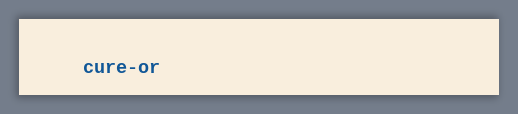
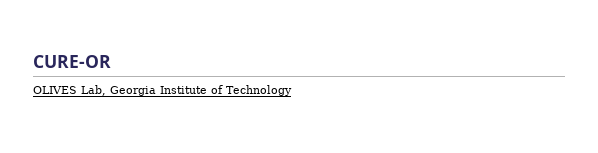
[83,62,160,73] cure-or -> [33,55,111,68] [33,85,292,96] CURE-OR // OLIVES Lab, Georgia Institute of Technology

